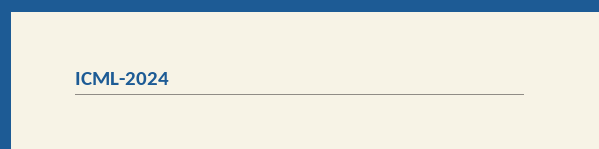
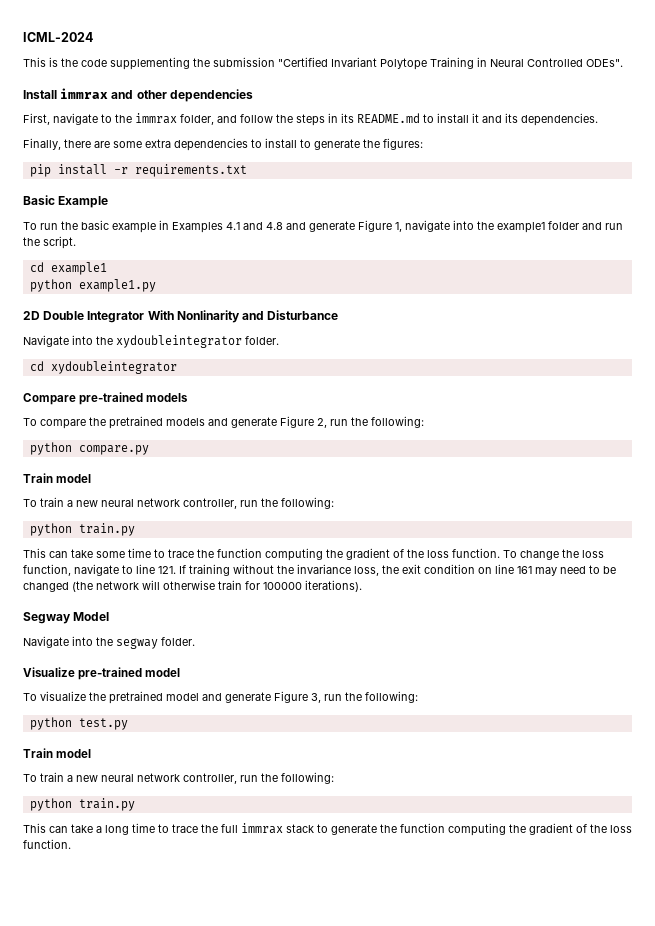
(169, 78) none -> [23,57,623,70] [23,88,253,102] [23,113,598,126] [23,138,423,151] [29,164,247,177] [23,195,109,208] [23,220,623,233] [23,236,76,249] [29,262,107,275] [29,279,156,292] [23,310,339,323] [23,335,279,348] [29,361,177,374] [23,392,189,405] [23,416,424,429] [29,442,149,455] [23,473,92,483] [23,497,334,509] [29,523,135,536] [23,548,604,561] [23,564,616,576] [23,580,362,592] [23,612,110,624] [23,636,195,649] [23,667,181,680] [23,691,418,704] [29,717,128,730] [23,748,92,758] [23,772,334,784] [29,798,135,811] [23,823,632,836] [23,839,71,849] // This is the code supplementing the submission "Certified Invariant Polytope Training in Neural Controlled ODEs". // Install immrax and other dependencies // First, navigate to the immrax folder, and follow the steps in its README.md to install it and its dependencies. // Finally, there are some extra dependencies to install to generate the figures: // pip install -r requirements.txt // Basic Example // To run the basic example in Examples 4.1 and 4.8 and generate Figure 1, navigate into the example1 folder and run the script. // cd example1 // python example1.py // 2D Double Integrator With Nonlinarity and Disturbance // Navigate into the xydoubleintegrator folder. // cd xydoubleintegrator // Compare pre-trained models // To compare the pretrained models and generate Figure 2, run the following: // python compare.py // Train model // To train a new neural network controller, run the following: // python train.py // This can take some time to trace the function computing the gradient of the loss function. To change the loss function, navigate to line 121. If training without the invariance loss, the exit condition on line 161 may need to be changed (the network will otherwise train for 100000 iterations). // Segway Model // Navigate into the segway folder. // Visualize pre-trained model // To visualize the pretrained model and generate Figure 3, run the following: // python test.py // Train model // To train a new neural network controller, run the following: // python train.py // This can take a long time to trace the full immrax stack to generate the function computing the gradient of the loss function.

